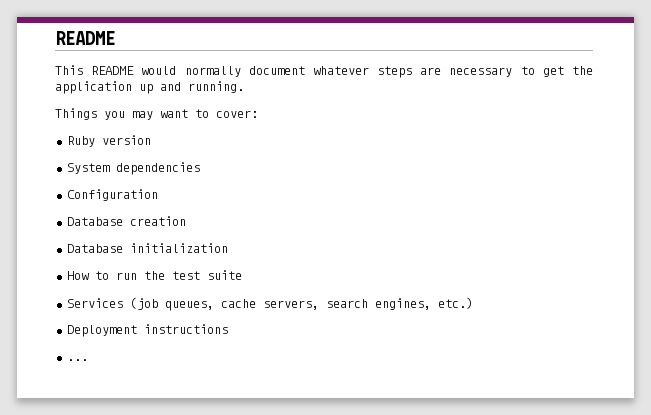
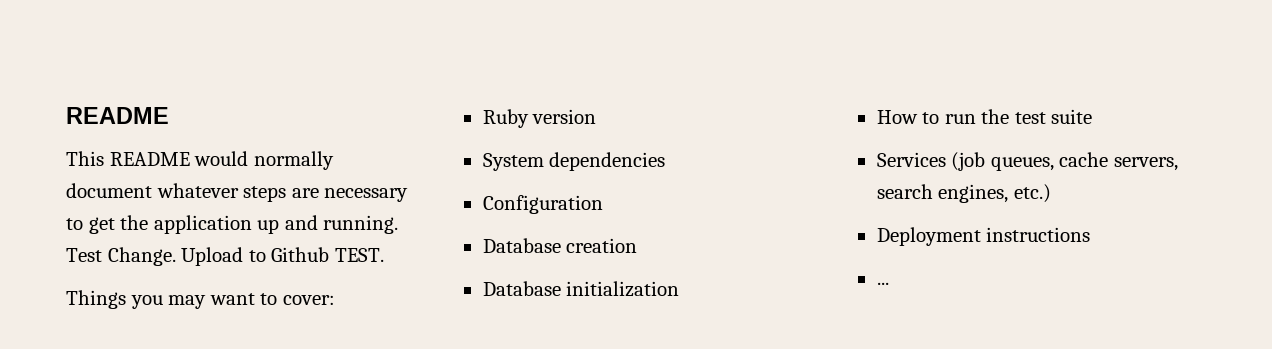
(244, 87) none -> [66,247,384,266] Test Change. Upload to Github TEST.

